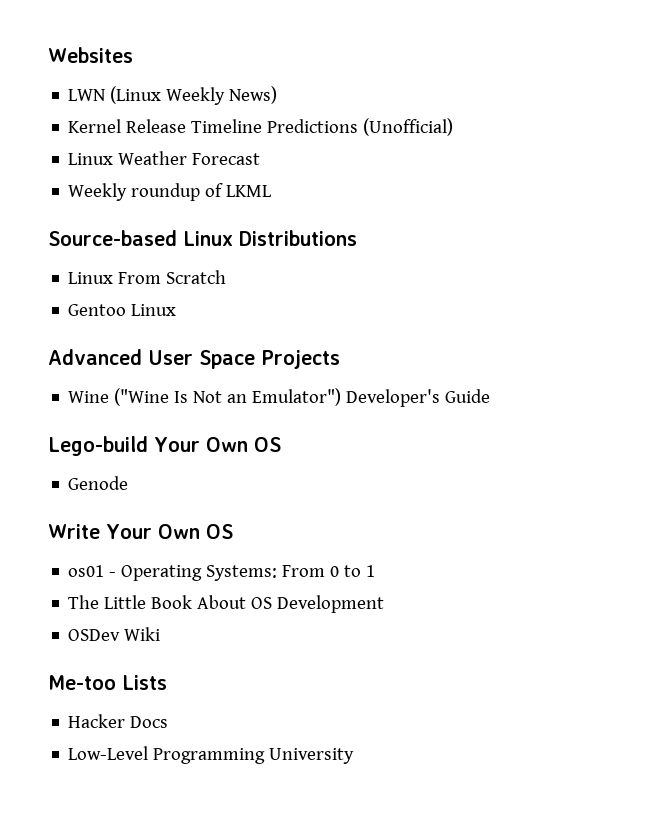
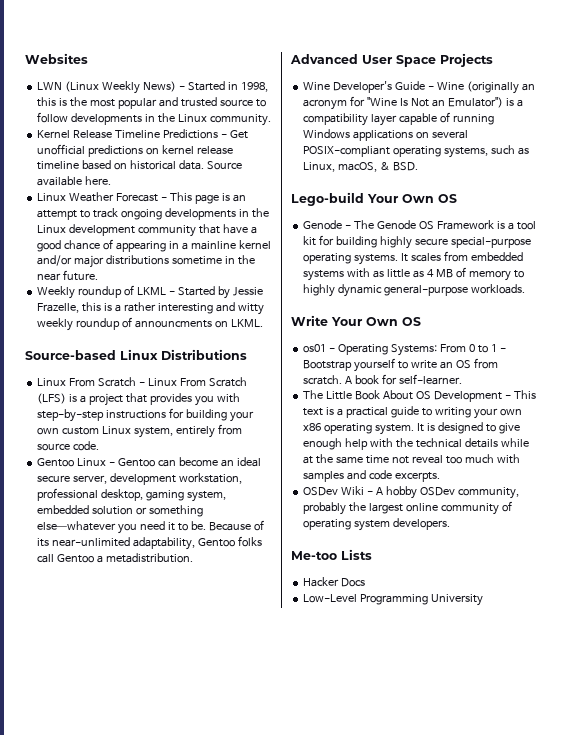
[68,118,454,136] [68,151,261,165] [68,183,272,201] // Kernel Release Timeline Predictions (Unofficial) // Linux Weather Forecast // Weekly roundup of LKML -> [178,81,268,92] [37,97,266,109] [37,112,271,126] [37,129,248,139] [37,144,233,157] [37,160,242,170] [37,176,112,186] [37,192,246,204] [37,208,269,220] [37,224,257,237] [37,239,271,252] [37,255,255,268] [37,270,99,281] [37,285,263,299] [37,302,264,315] [37,317,263,331] - Started in 1998, this is the most popular and trusted source to follow developments in the Linux community. // Kernel Release Timeline Predictions - Get unofficial predictions on kernel release timeline based on historical data. Source available here. // Linux Weather Forecast - This page is an attempt to track ongoing developments in the Linux development community that have a good chance of appearing in a mainline kernel and/or major distributions sometime in the near future. // Weekly roundup of LKML - Started by Jessie Frazelle, this is a rather interesting and witty weekly roundup of announcments on LKML.
[68,304,177,316] // Gentoo Linux -> [139,377,247,387] [37,393,240,406] [37,408,254,422] [37,424,242,438] [37,441,100,451] [37,457,261,467] [37,473,243,485] [37,488,227,502] [37,505,204,517] [37,520,264,534] [37,536,262,550] [37,553,194,563] - Linux From Scratch (LFS) is a project that provides you with step-by-step instructions for building your own custom Linux system, entirely from source code. // Gentoo Linux - Gentoo can become an ideal secure server, development workstation, professional desktop, gaming system, embedded solution or something else—whatever you need it to be. Because of its near-unlimited adaptability, Gentoo folks call Gentoo a metadistribution.
[114,388,491,407] ("Wine Is Not an Emulator") Developer's Guide -> [333,81,535,94] [303,96,523,110] [303,112,494,126] [303,129,469,141] [303,145,529,158] [303,162,419,172] Developer's Guide - Wine (originally an acronym for "Wine Is Not an Emulator") is a compatibility layer capable of running Windows applications on several POSIX-compliant operating systems, such as Linux, macOS, & BSD.
(129, 483) none -> [345,220,536,230] [303,235,531,249] [303,251,523,265] [303,267,524,281] [303,284,526,297] - The Genode OS Framework is a tool kit for building highly secure special-purpose operating systems. It scales from embedded systems with as little as 4 MB of memory to highly dynamic general-purpose workloads.
(376, 571) none -> [499,348,506,352] [303,358,498,372] [303,374,462,385] - Bootstrap yourself to write an OS from scratch. A book for self-learner.
[68,627,161,641] // OSDev Wiki -> [504,390,536,399] [303,406,522,419] [303,422,520,435] [303,438,529,450] [303,454,520,464] [303,470,441,482] [303,486,519,499] [303,501,512,515] [303,518,451,531] - This text is a practical guide to writing your own x86 operating system. It is designed to give enough help with the technical details while at the same time not reveal too much with samples and code excerpts. // OSDev Wiki - A hobby OSDev community, probably the largest online community of operating system developers.

